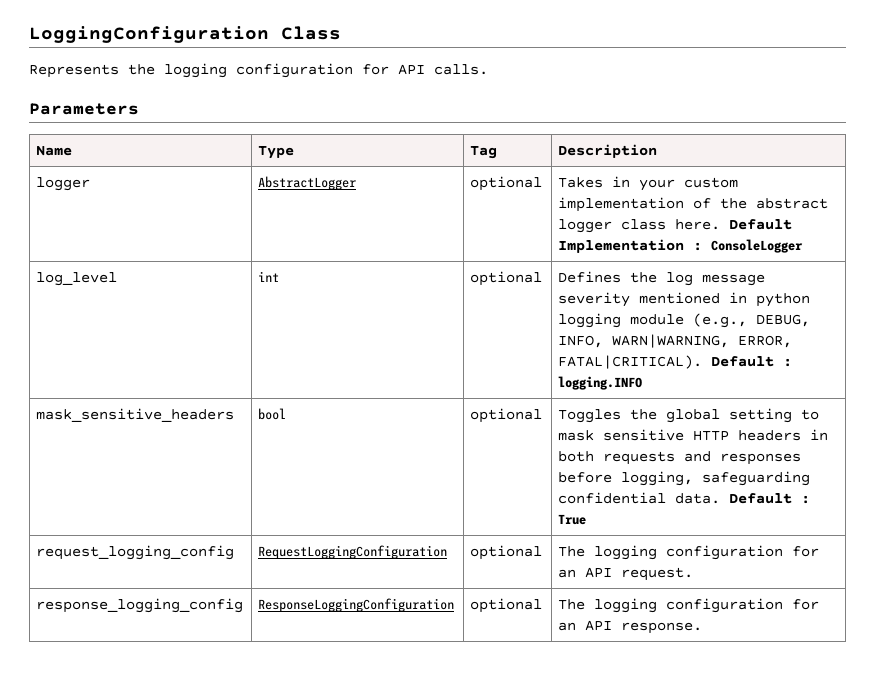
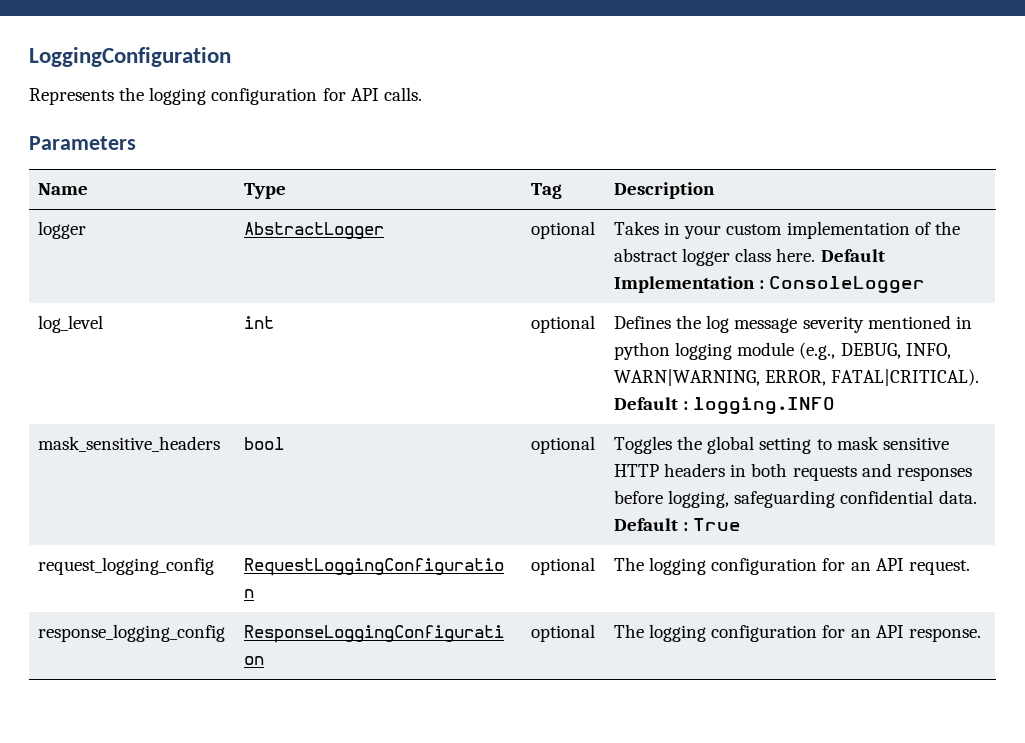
[281,26,341,40] Class -> (231, 57) none

